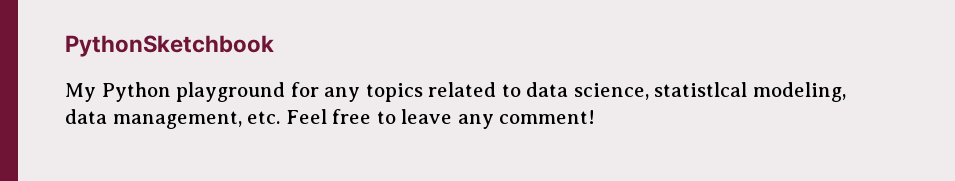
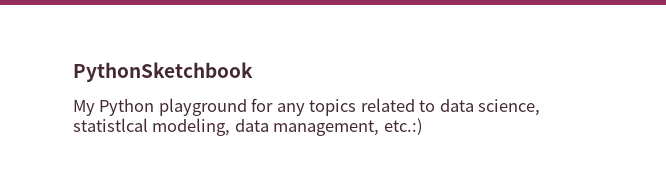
[247,109,596,129] etc. Feel free to leave any comment! -> [383,118,423,135] etc.:)

